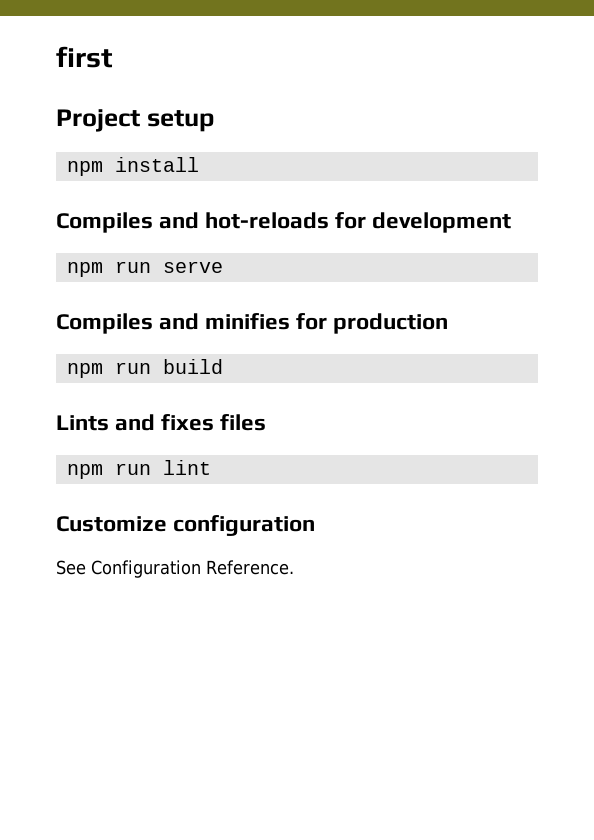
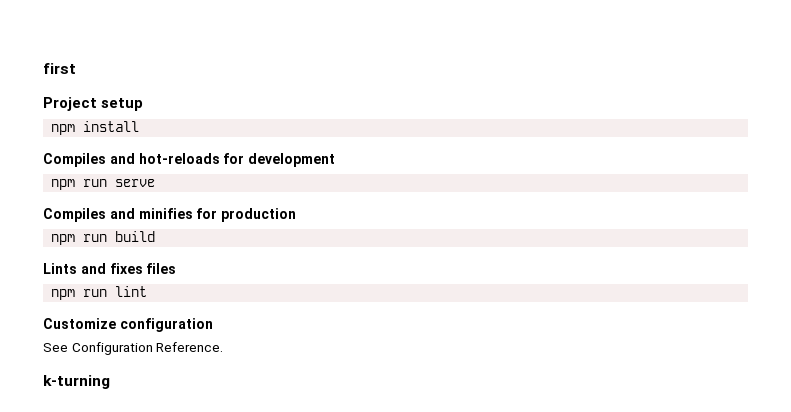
(294, 567) none -> [43,375,110,389] // k-turning

